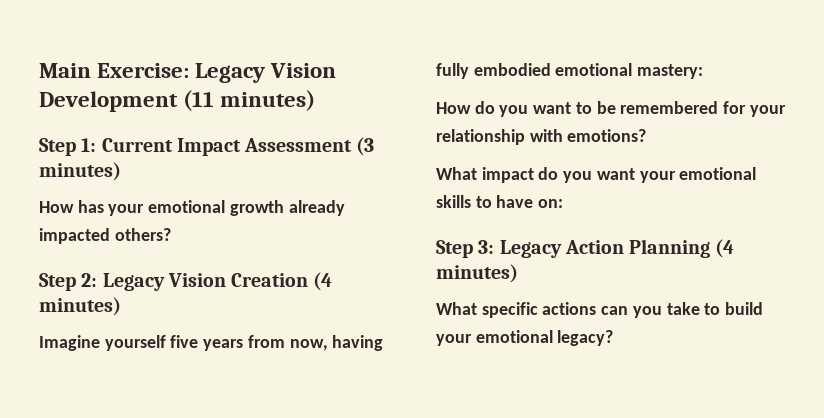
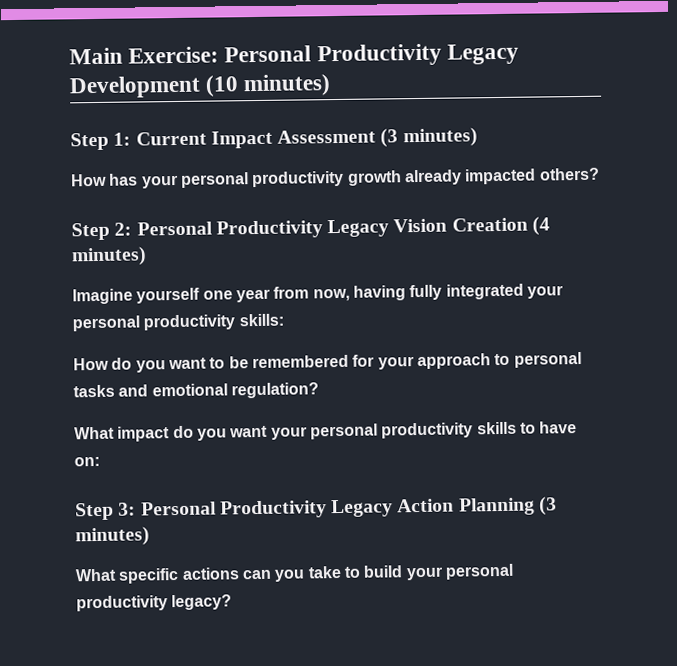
[195,63,337,83] [39,90,215,112] Legacy Vision Development (11 -> [224,43,519,67] [69,75,240,99] Personal Productivity Legacy Development (10
[148,200,226,213] emotional -> [180,170,345,188] personal productivity
(98, 280) none -> [136,220,323,239] Personal Productivity
[170,335,244,351] five years -> [202,288,270,303] one year
[473,63,704,79] embodied emotional mastery: -> [445,283,563,300] [72,313,284,332] integrated your personal productivity skills:
[436,129,647,145] relationship with emotions? -> [416,351,582,370] [73,382,319,399] approach to personal tasks and emotional regulation?
[679,167,757,180] emotional -> [309,422,474,440] personal productivity
(495, 247) none -> [140,500,327,519] Personal Productivity
[715,239,735,258] (4 -> [538,496,557,516] (3
[475,330,553,343] emotional -> [444,563,514,580] [76,595,168,612] personal productivity

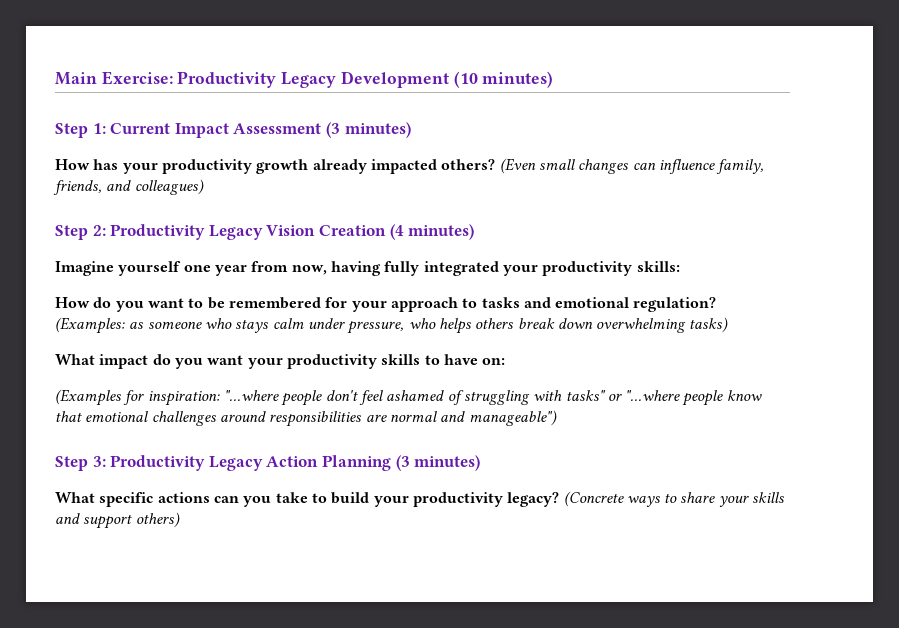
[224,45,312,63] Personal -> (173, 78) none
[180,172,249,188] personal -> (158, 168) none
(600, 174) none -> [499,158,765,174] [53,179,204,195] (Even small changes can influence family, friends, and colleagues)
[136,221,213,236] Personal -> (106, 230) none
[72,315,140,332] personal -> (538, 270) none
[513,351,582,368] personal -> (478, 303) none
(319, 390) none -> [55,317,729,334] (Examples: as someone who stays calm under pressure, who helps others break down overwhelming tasks)
[309,423,378,440] personal -> (283, 363) none
(100, 461) none -> [55,389,762,406] [55,410,557,427] // (Examples for inspiration: "...where people don't feel ashamed of struggling with tasks" or "...where people know that emotional challenges around responsibilities are normal and manageable")
[140,501,217,516] Personal -> (106, 461) none
[444,563,514,580] personal -> (409, 501) none
(233, 602) none -> [563,491,786,507] [55,512,180,529] (Concrete ways to share your skills and support others)

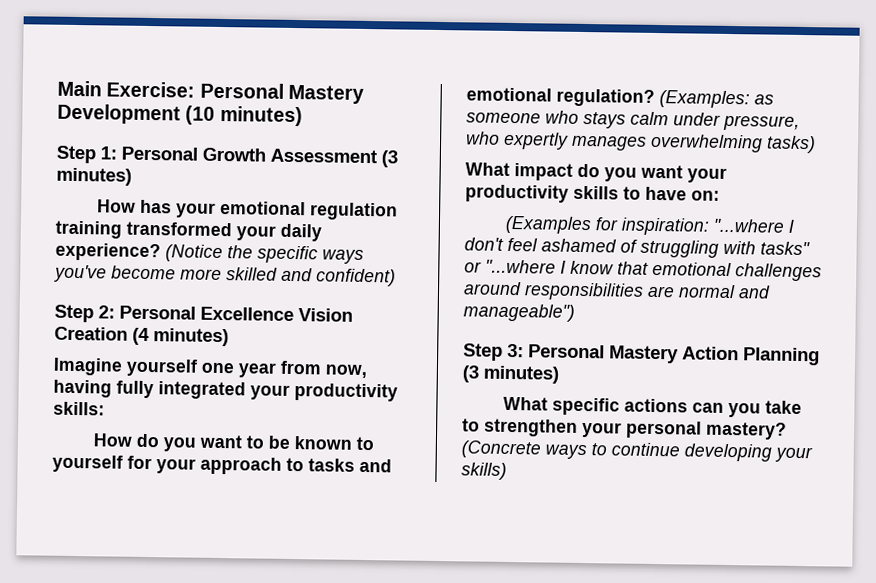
[177,71,337,88] Productivity Legacy -> [199,82,364,104] Personal Mastery
[110,123,229,138] Current Impact -> [121,146,266,162] Personal Growth
[161,158,765,174] [53,179,204,195] productivity growth already impacted others? (Even small changes can influence family, friends, and colleagues) -> [220,200,399,221] [55,220,322,242] [55,242,364,264] [54,264,396,287] emotional regulation training transformed your daily experience? (Notice the specific ways you've become more skilled and confident)
[110,224,263,240] Productivity Legacy -> [119,305,294,322] Personal Excellence
[228,297,321,309] remembered -> [294,436,375,451] [52,454,123,473] known to yourself
[438,318,593,334] helps others break down -> [503,131,647,151] expertly manages
[281,390,323,406] people -> [788,219,796,233] I
[682,390,724,406] people -> [560,260,566,274] I
[110,455,263,471] Productivity Legacy -> [528,344,679,364] Personal Mastery
[331,491,786,507] [55,512,180,529] build your productivity legacy? (Concrete ways to share your skills and support others) -> [484,418,787,440] [461,440,813,463] [461,462,507,480] strengthen your personal mastery? (Concrete ways to continue developing your skills)

